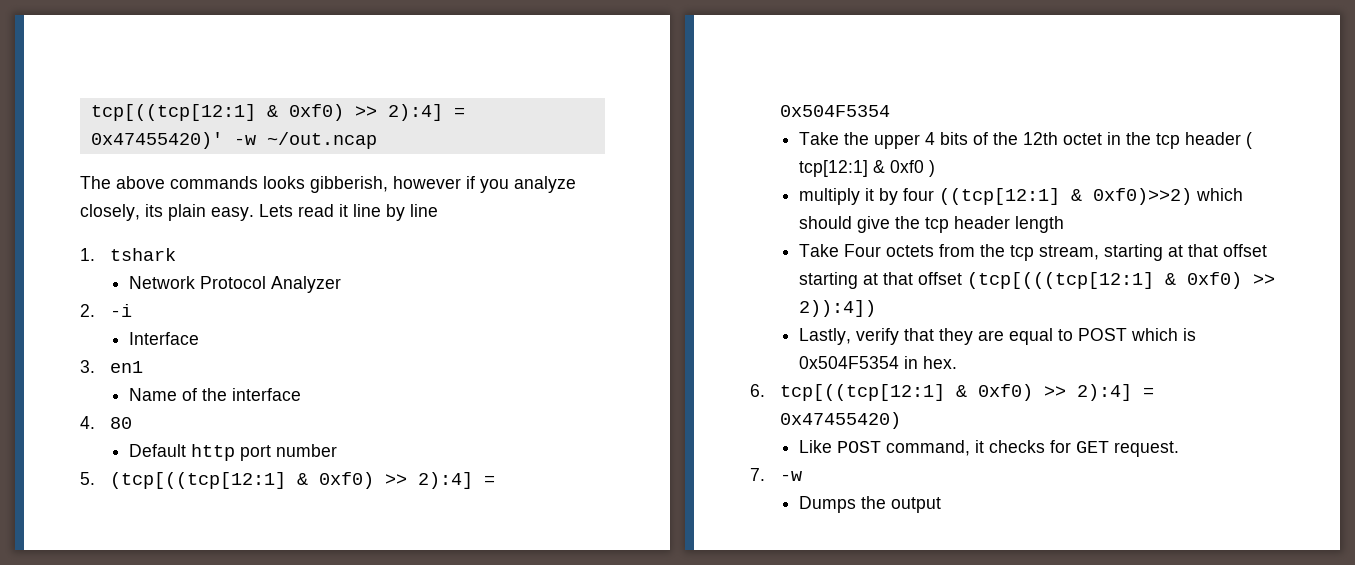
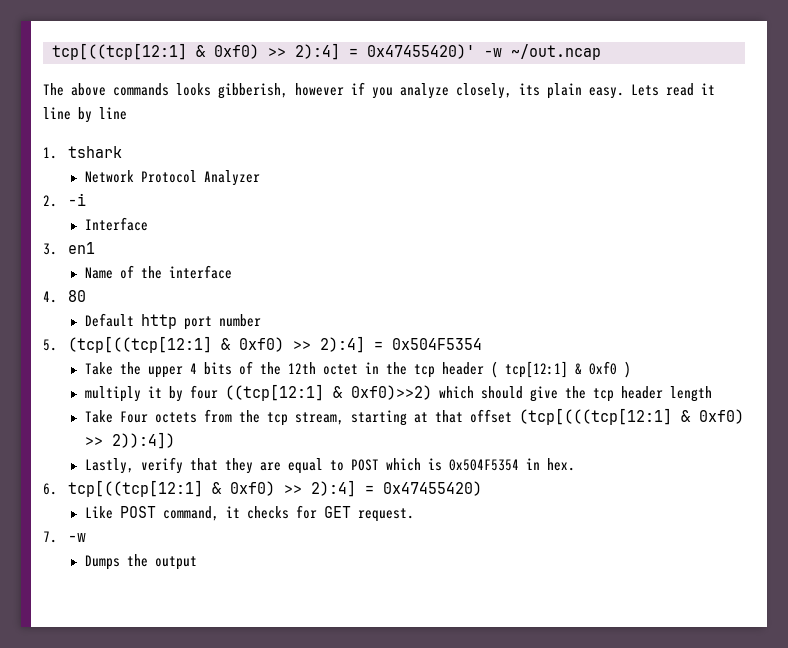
[798,272,962,289] starting at that offset -> (512, 416) none

